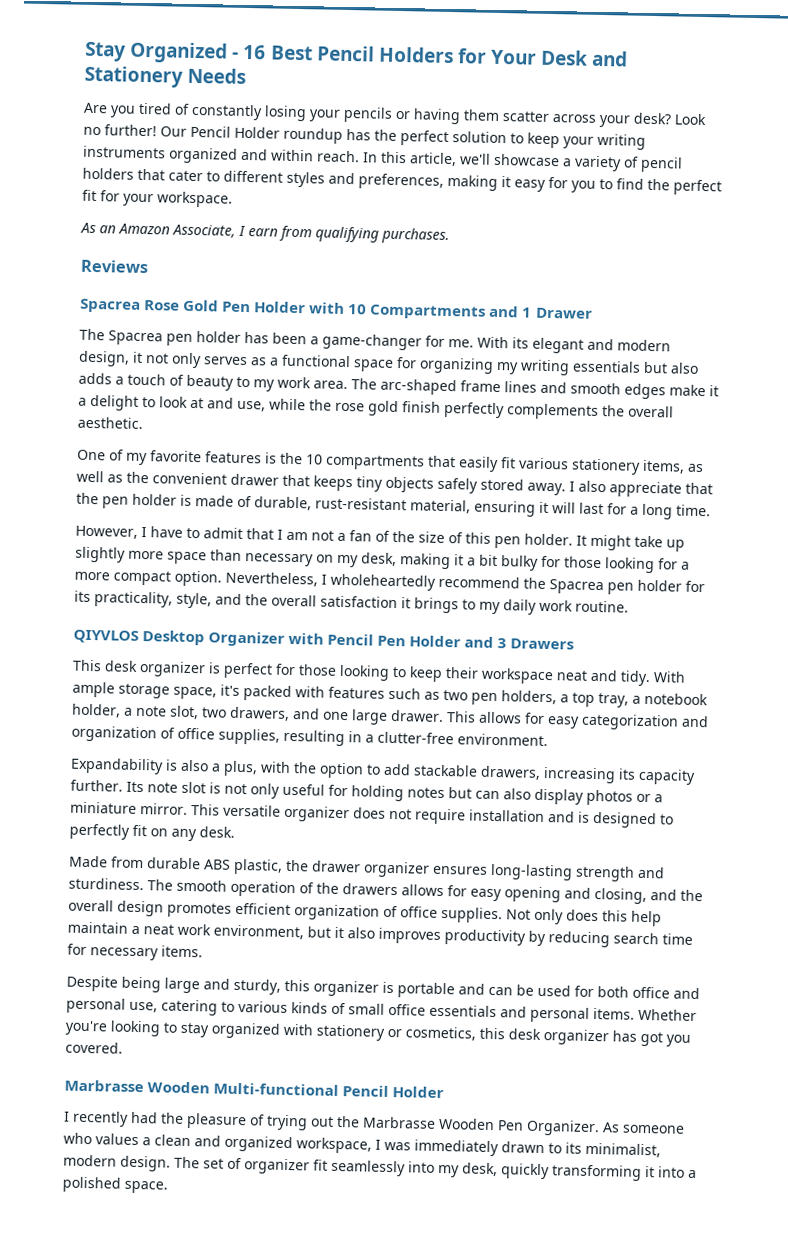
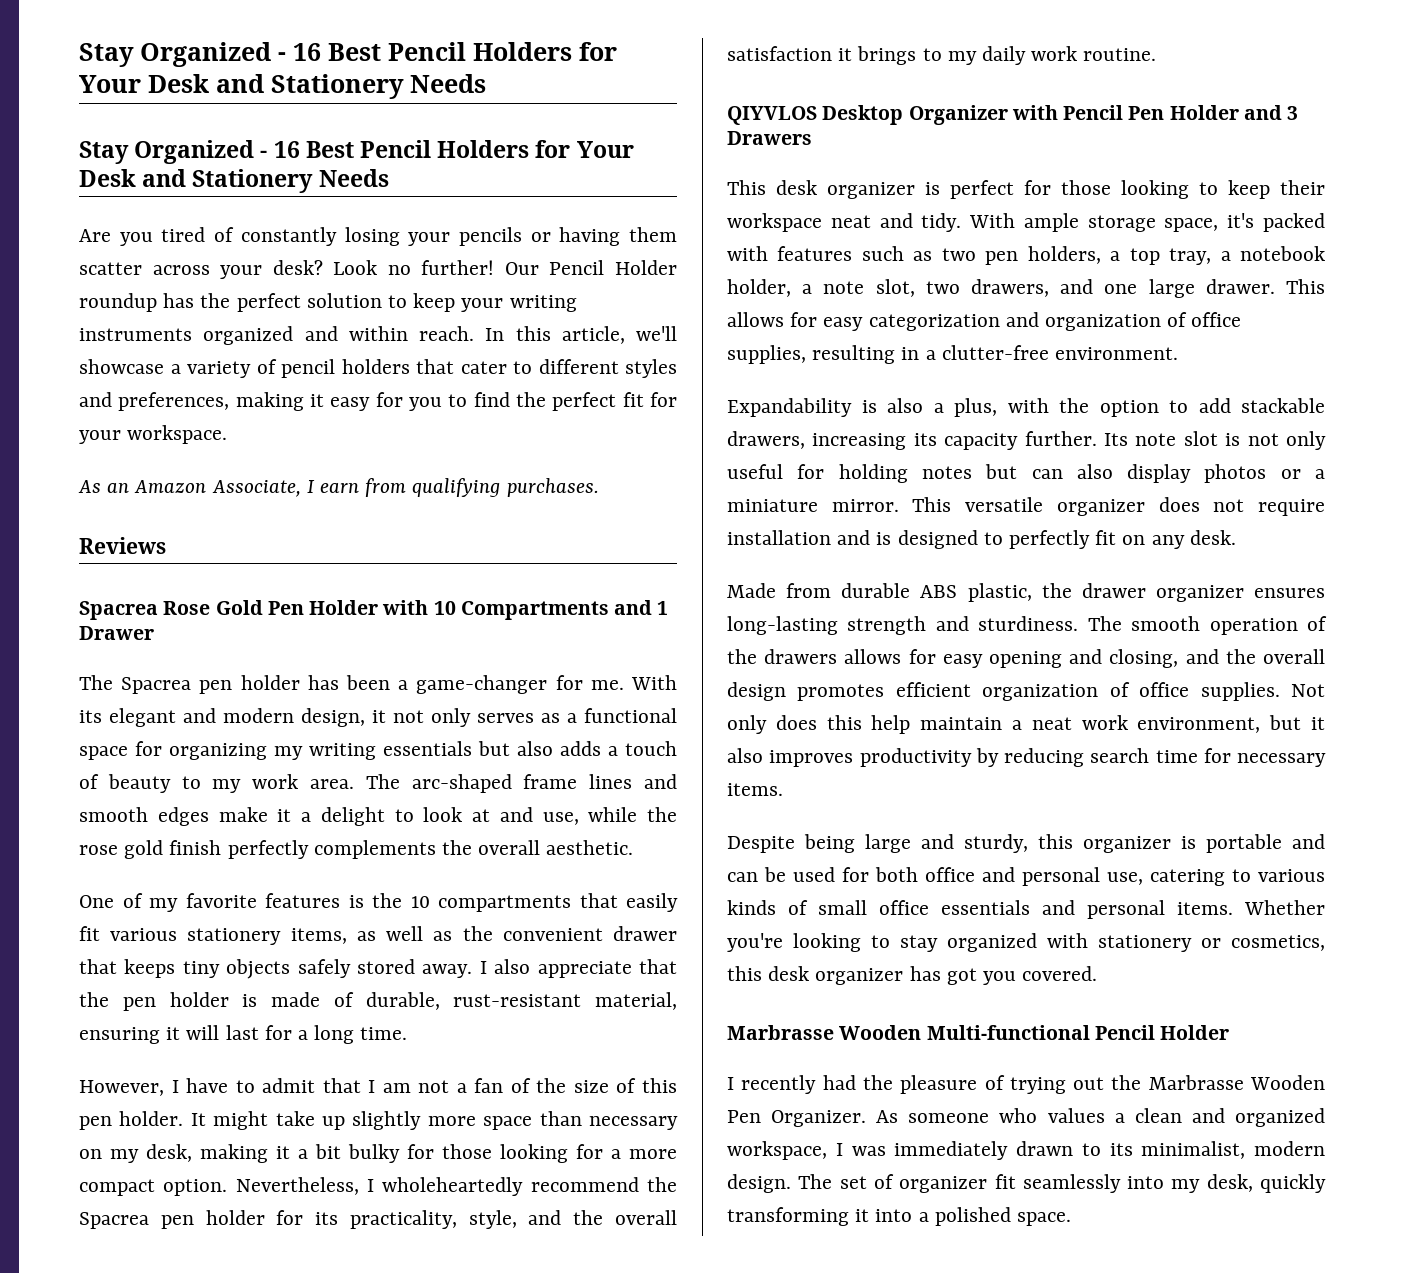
(247, 75) none -> [79,140,634,164] [79,169,389,193] // Stay Organized - 16 Best Pencil Holders for Your Desk and Stationery Needs

